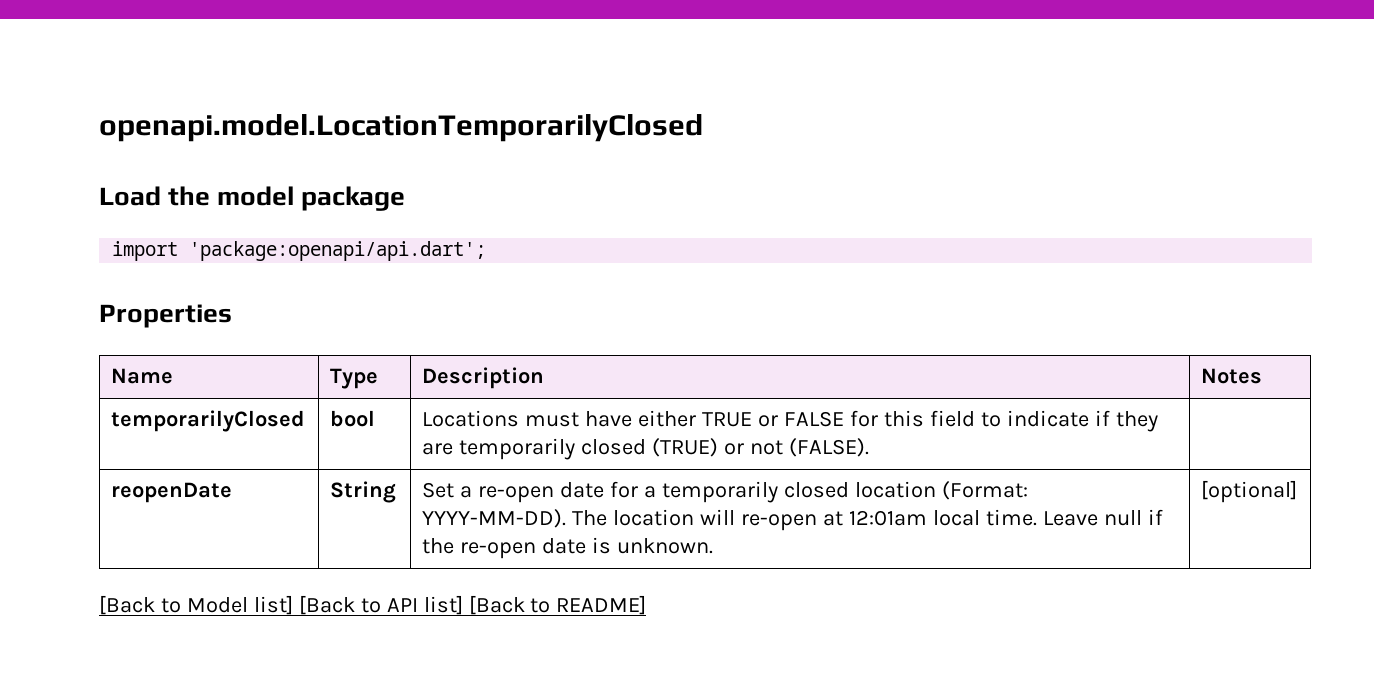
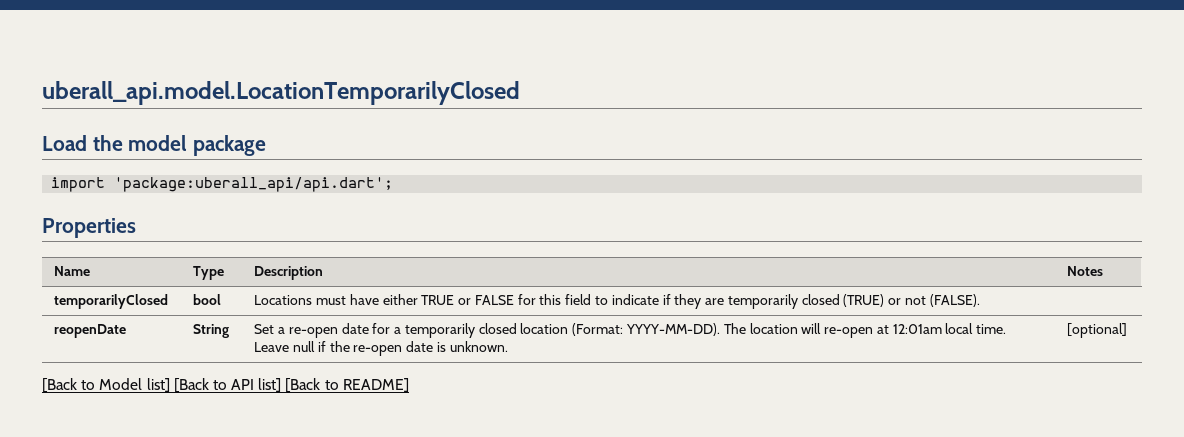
[99,114,703,142] openapi.model.LocationTemporarilyClosed -> [42,81,520,105] uberall_api.model.LocationTemporarilyClosed
[189,241,487,261] 'package:openapi/api.dart'; -> [114,177,394,192] 'package:uberall_api/api.dart';

